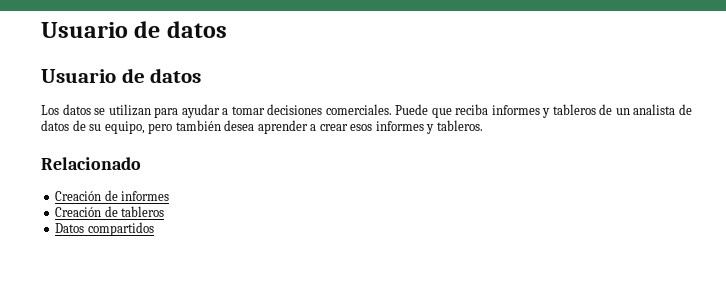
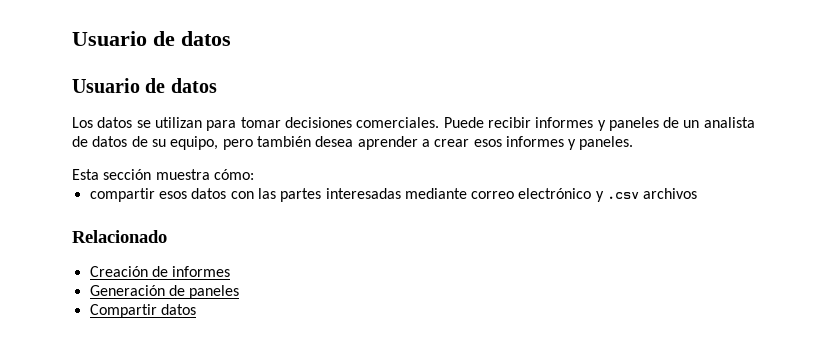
[181,104,229,118] ayudar a -> (237, 125) none
[431,104,596,118] que reciba informes y tableros -> [487,117,659,131] recibir informes y paneles
[436,120,483,131] tableros. -> [579,136,634,150] [72,169,254,180] [89,188,698,202] paneles. // Esta sección muestra cómo: // compartir esos datos con las partes interesadas mediante correo electrónico y .csv archivos
[55,206,165,217] [55,222,154,236] Creación de tableros // Datos compartidos -> [89,285,240,299] [89,304,196,318] Generación de paneles // Compartir datos

